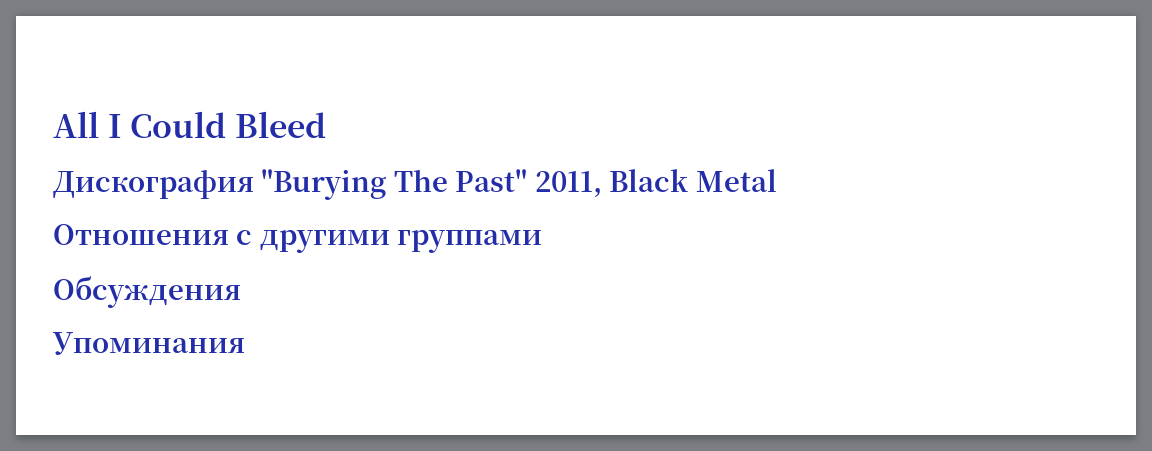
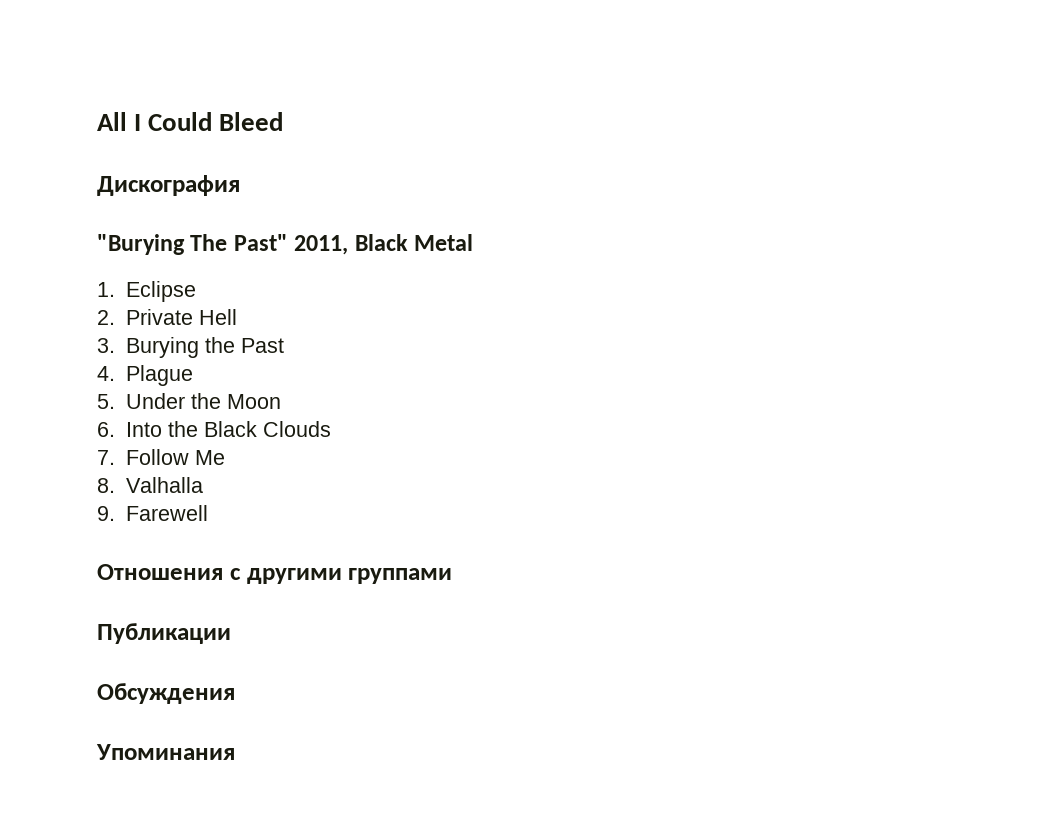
(254, 184) none -> (240, 185) //
(777, 180) none -> [97,281,196,302] [97,309,237,325] [97,337,284,358] [97,365,193,386] [97,393,281,409] [97,421,331,437] [97,449,225,465] [97,477,203,493] [97,505,208,521] // 1. Eclipse // 2. Private Hell // 3. Burying the Past // 4. Plague // 5. Under the Moon // 6. Into the Black Clouds // 7. Follow Me // 8. Valhalla // 9. Farewell
(543, 241) none -> [97,623,231,644] // Публикации

